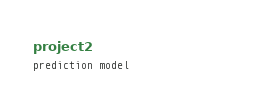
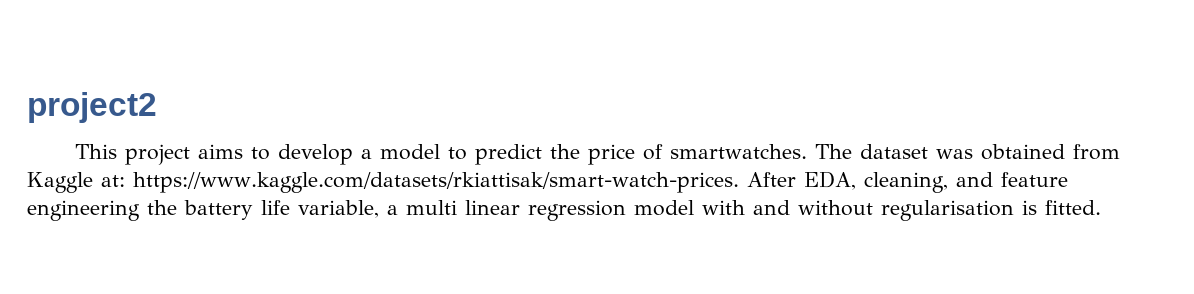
[33,61,129,71] prediction model -> [74,144,1120,165] [27,171,1068,193] [27,200,1101,221] This project aims to develop a model to predict the price of smartwatches. The dataset was obtained from Kaggle at: https://www.kaggle.com/datasets/rkiattisak/smart-watch-prices. After EDA, cleaning, and feature engineering the battery life variable, a multi linear regression model with and without regularisation is fitted.

